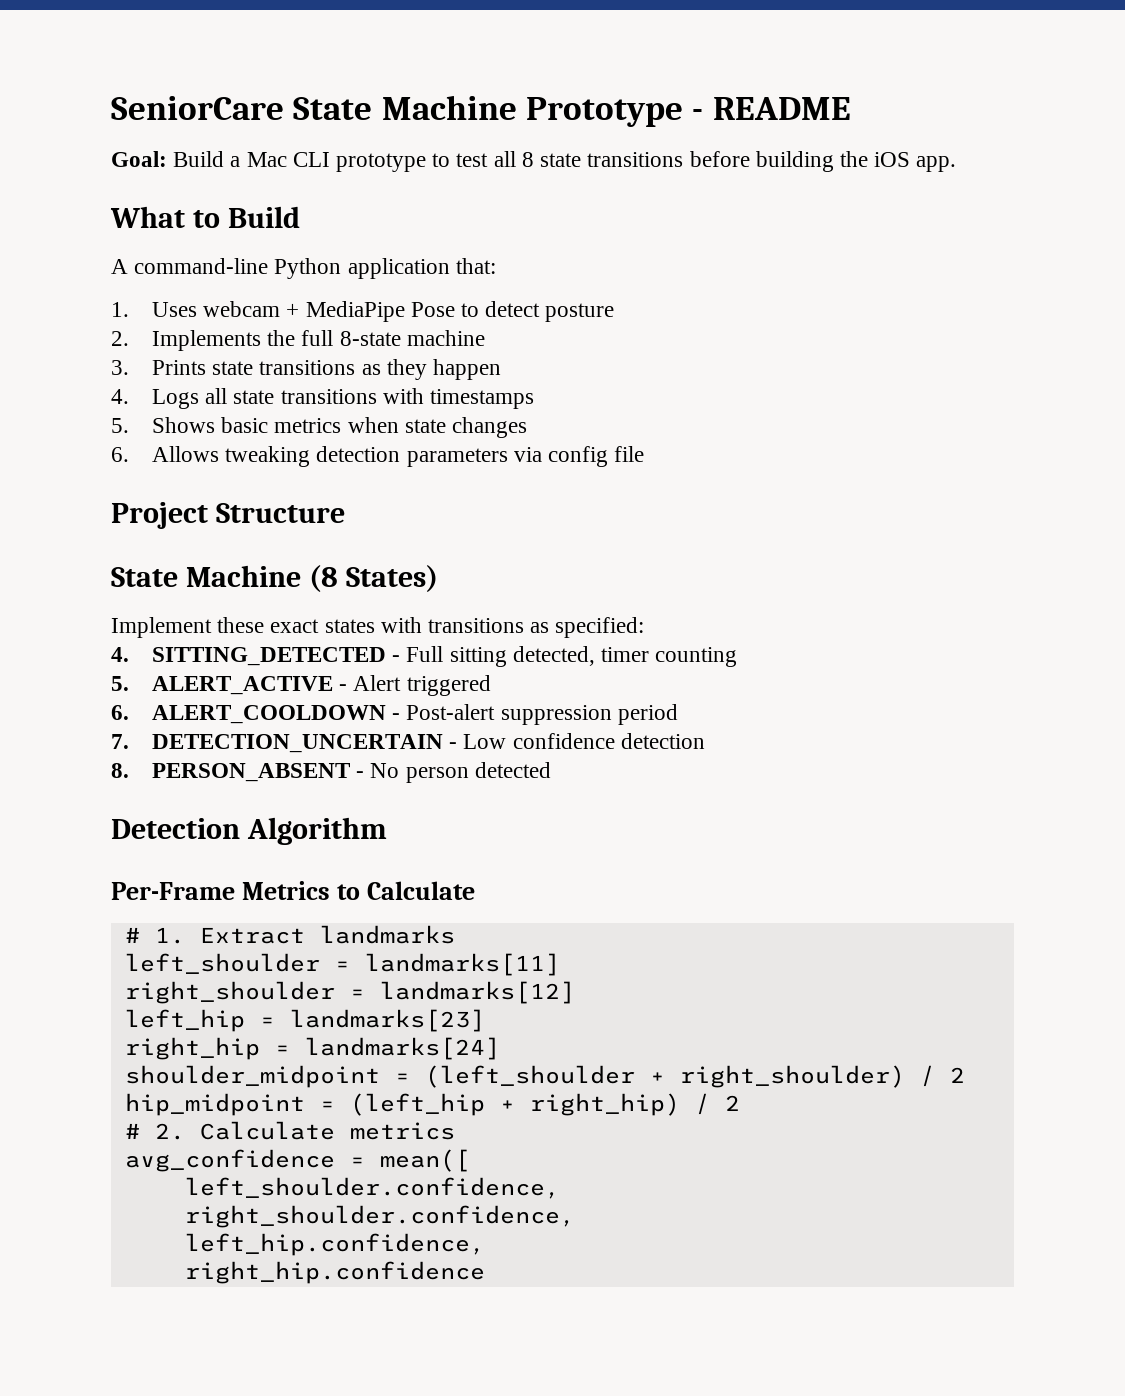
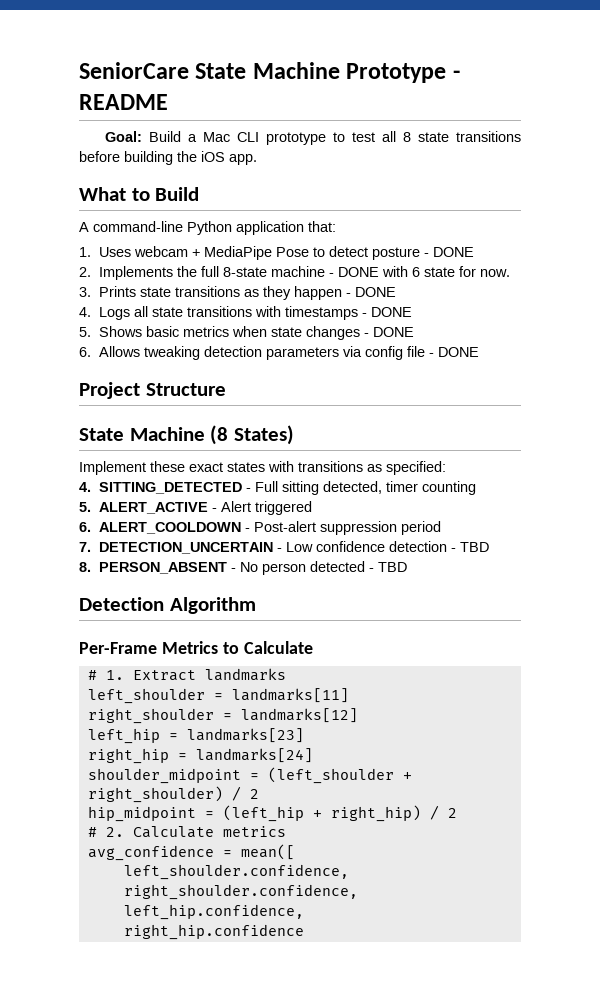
(615, 312) none -> [423,247,474,257] - DONE
(485, 338) none -> [328,266,510,277] - DONE with 6 state for now.
(501, 369) none -> [345,287,396,297] - DONE
(534, 399) none -> [361,307,412,317] - DONE
(527, 427) none -> [363,327,414,337] - DONE
(645, 454) none -> [428,347,479,357] - DONE
(705, 741) none -> [450,542,489,552] - TBD
(551, 770) none -> [368,562,407,572] - TBD

